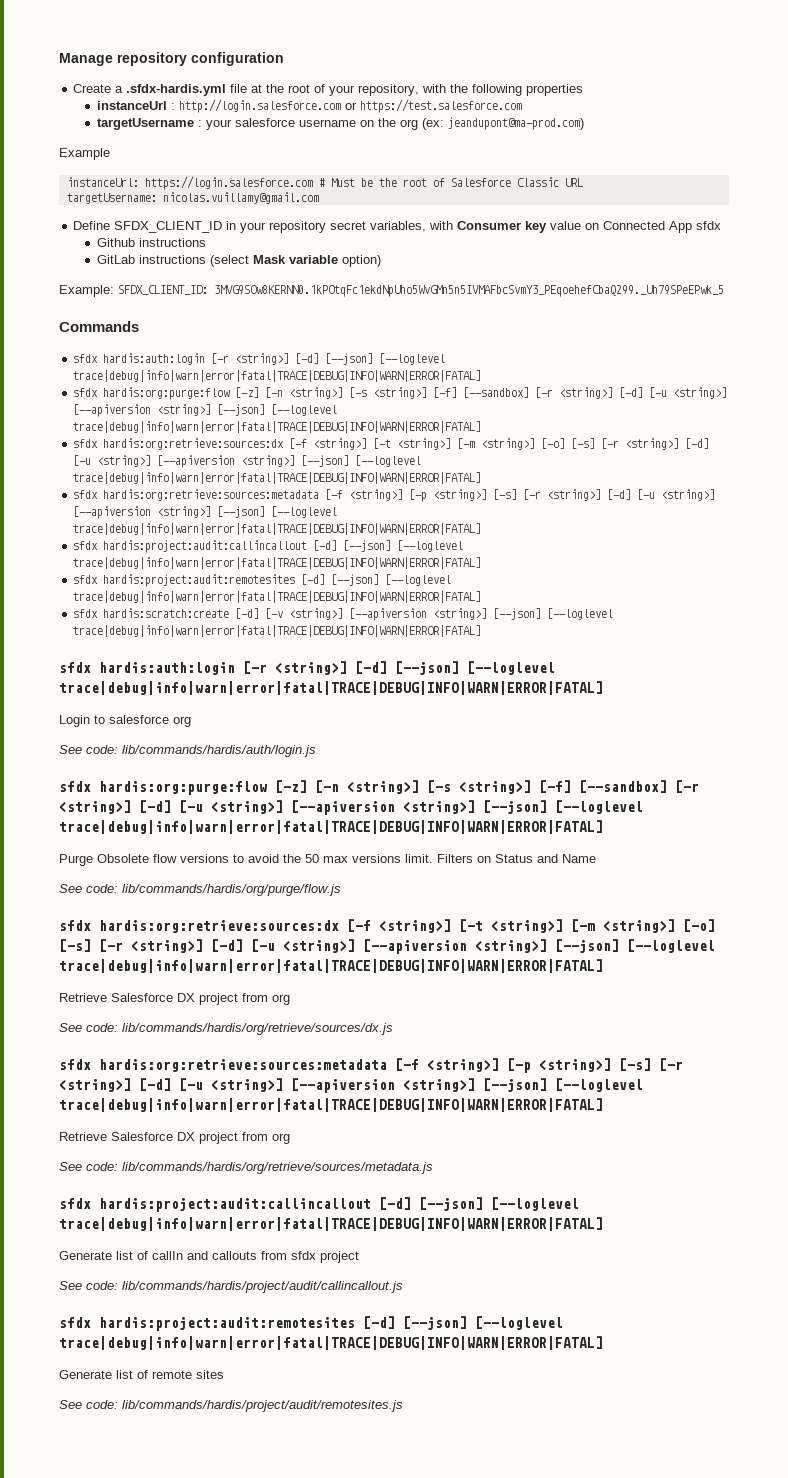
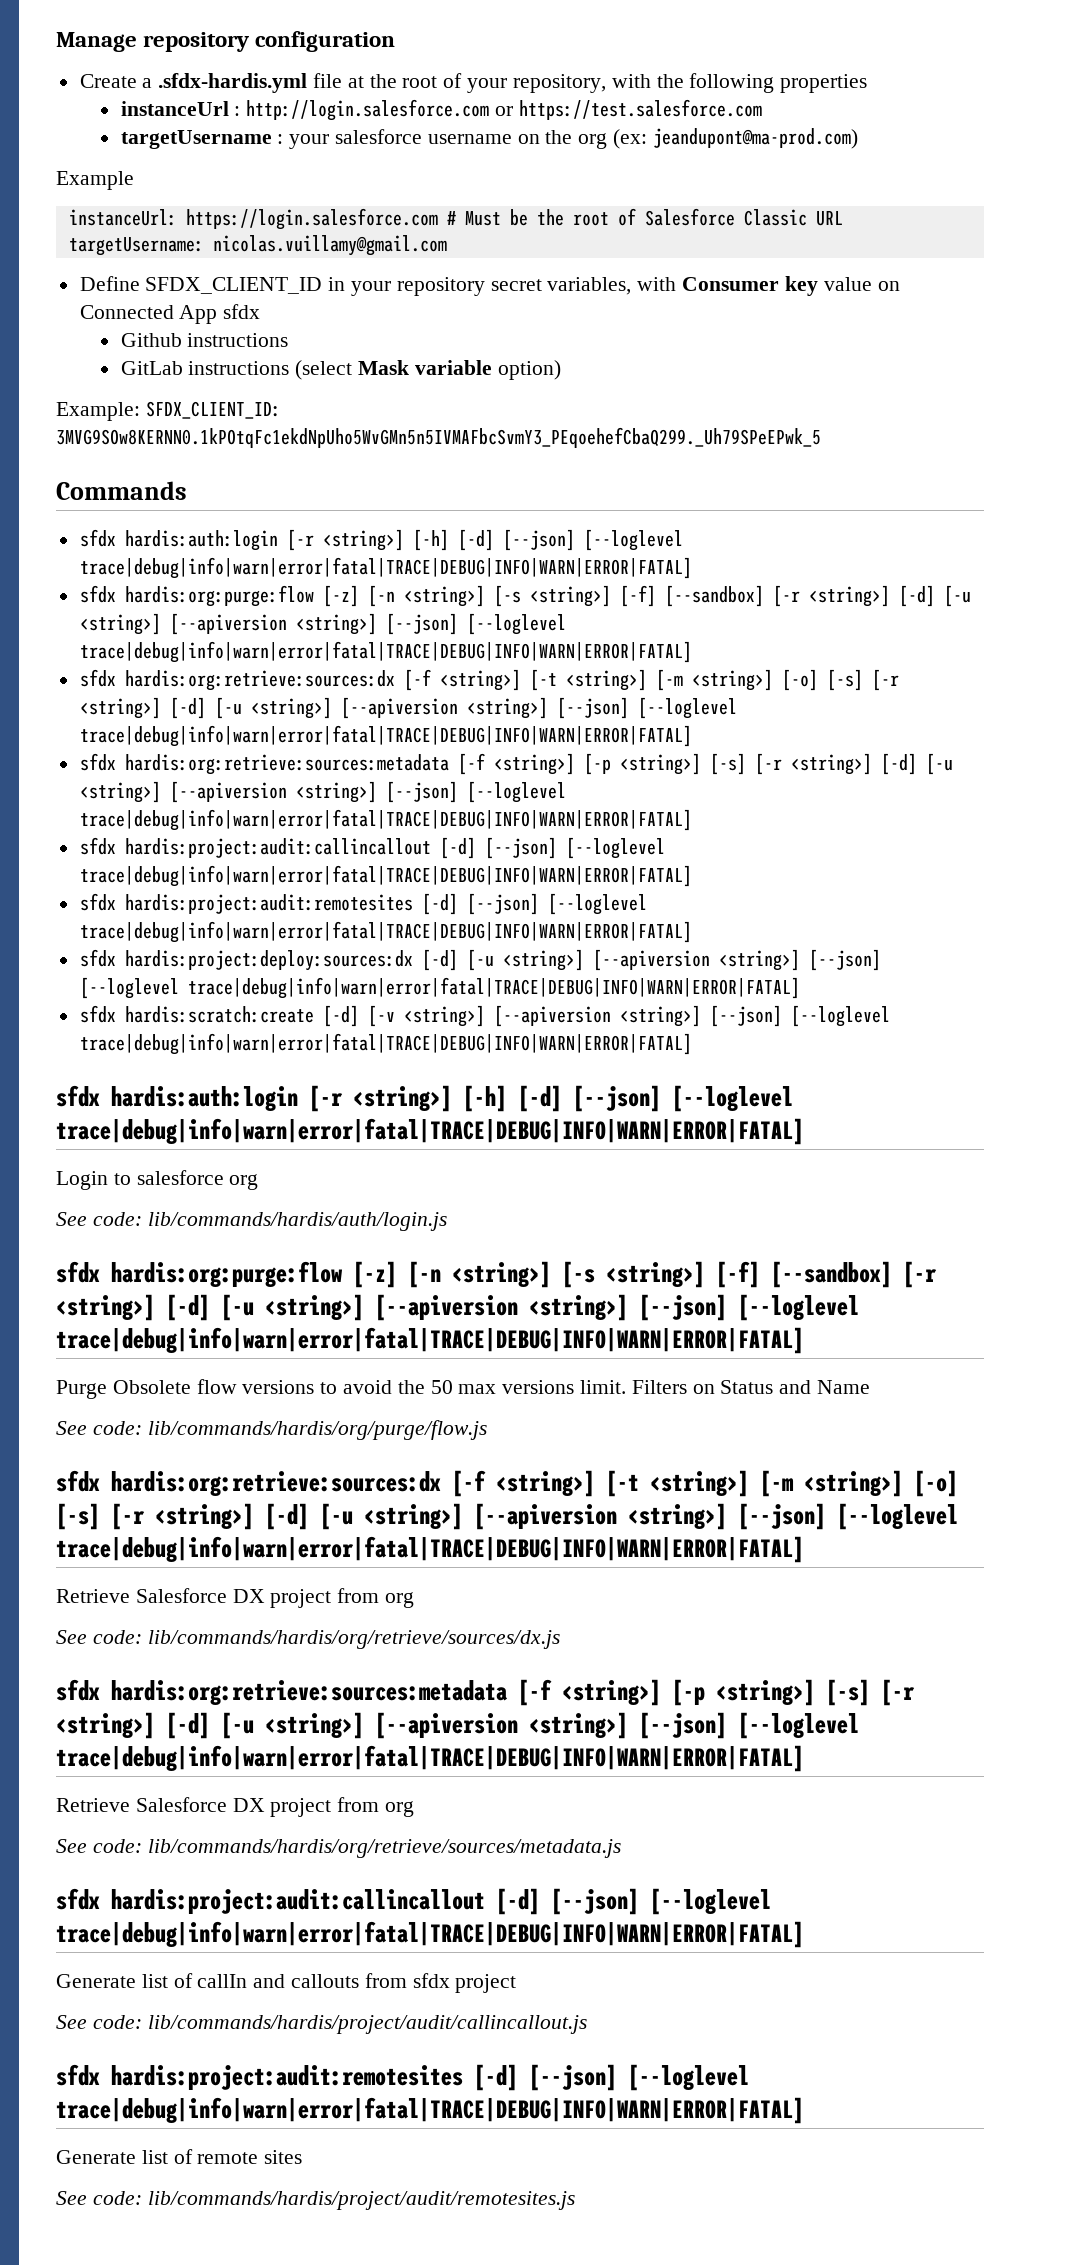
(290, 359) none -> [412,529,449,551] [-h]
(482, 597) none -> [79,949,881,971] [79,977,800,999] // sfdx hardis:project:deploy:sources:dx [-d] [-u <string>] [--apiversion <string>] [--json] [--loglevel trace|debug|info|warn|error|fatal|TRACE|DEBUG|INFO|WARN|ERROR|FATAL]
(347, 668) none -> [463,1085,507,1112] [-h]

